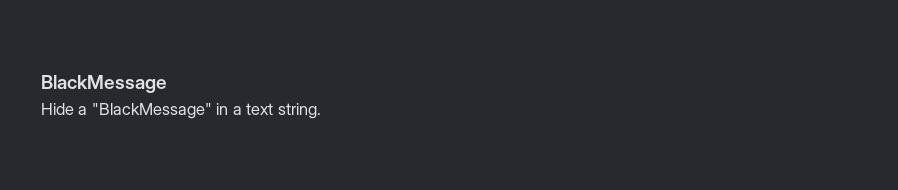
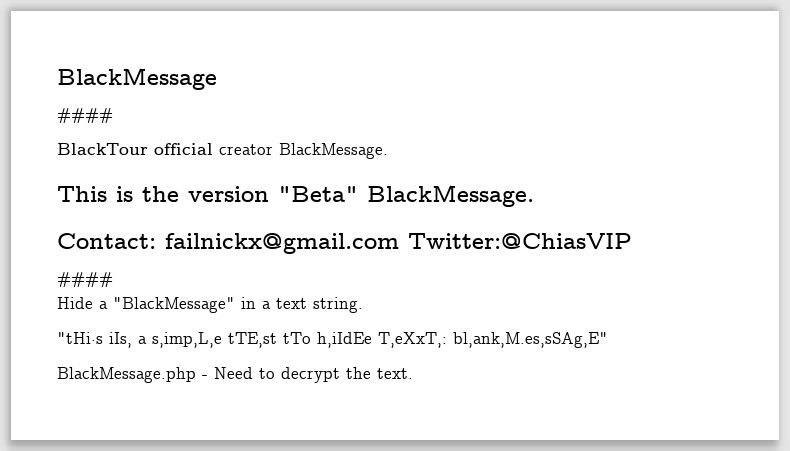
(167, 84) none -> [57,108,113,123] [57,143,388,159] [57,185,534,207] [57,233,632,254] [57,272,113,287] // #### // BlackTour official creator BlackMessage. // This is the version "Beta" BlackMessage. // Contact: failnickx@gmail.com Twitter:@ChiasVIP // ####
(321, 111) none -> [57,332,608,348] [57,367,413,383] // "tHi·s iIs, a s,imp,L,e tTE,st tTo h,iIdEe T,eXxT,: bl,ank,M.es,sSAg,E" // BlackMessage.php - Need to decrypt the text.

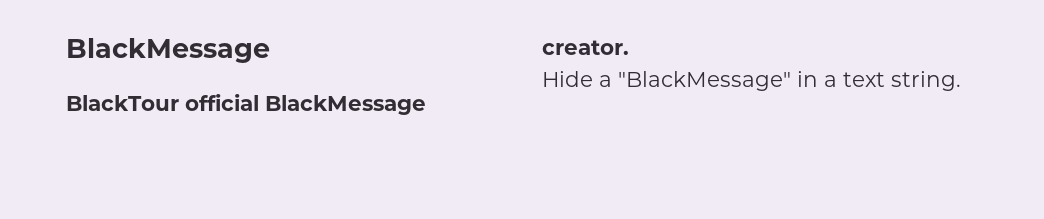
[57,68,217,90] [57,108,113,123] BlackMessage // #### -> [66,38,270,63] BlackMessage
[219,143,388,159] [57,185,534,207] [57,233,632,254] [57,272,113,287] creator BlackMessage. // This is the version "Beta" BlackMessage. // Contact: failnickx@gmail.com Twitter:@ChiasVIP // #### -> [265,95,426,115] [542,40,629,55] BlackMessage creator.
[57,332,608,348] [57,367,413,383] // "tHi·s iIs, a s,imp,L,e tTE,st tTo h,iIdEe T,eXxT,: bl,ank,M.es,sSAg,E" // BlackMessage.php - Need to decrypt the text. -> (961, 81) none

